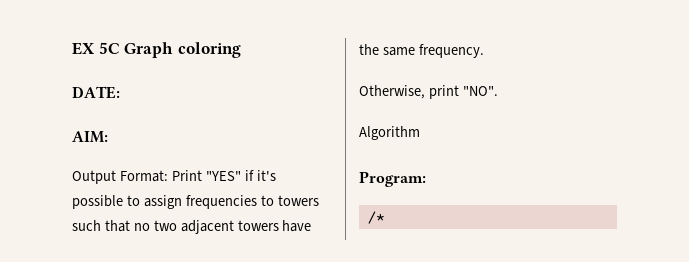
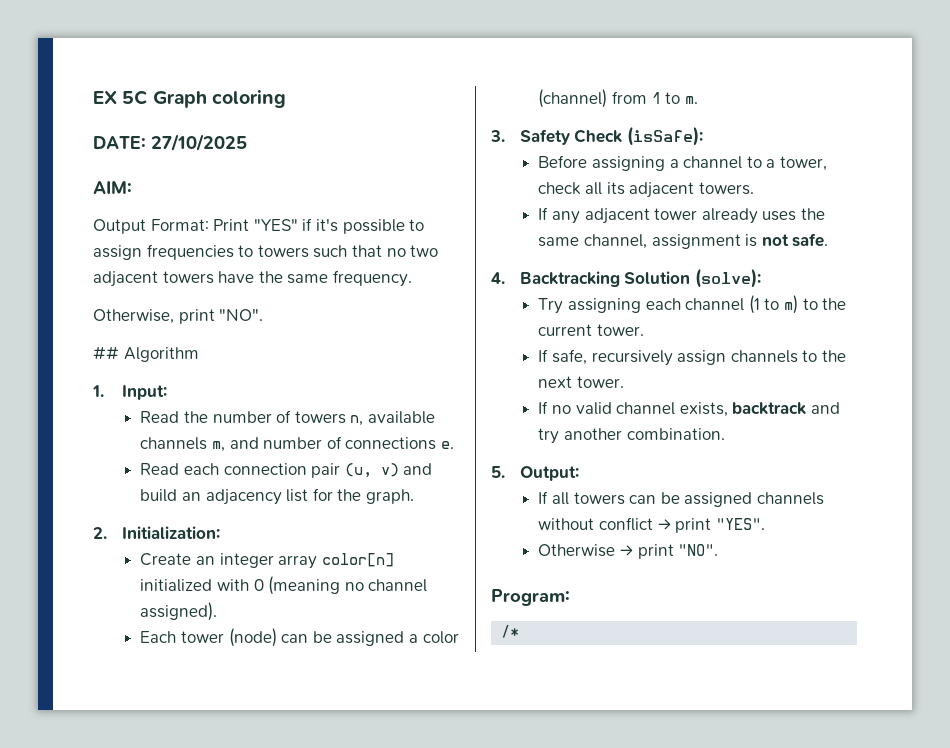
(120, 92) none -> [151,134,247,151] 27/10/2025
(498, 91) none -> [93,346,119,360] ##
(420, 133) none -> [92,385,167,400] [140,410,436,426] [140,436,455,452] [140,463,433,478] [140,488,415,505] [93,526,220,539] [140,553,394,569] [140,576,428,595] [140,602,218,621] [140,628,459,647] [538,89,698,108] [490,126,703,146] [538,155,828,171] [538,182,754,198] [538,207,826,224] [538,233,829,249] [491,268,761,288] [538,295,847,314] [538,324,645,336] [538,349,847,366] [538,376,625,388] [538,401,841,417] [538,428,725,444] [491,466,579,481] [538,491,825,507] [538,517,765,533] [538,544,719,559] // 1. Input: // Read the number of towers n, available channels m, and number of connections e. // Read each connection pair (u, v) and build an adjacency list for the graph. // 2. Initialization: // Create an integer array color[n] initialized with 0 (meaning no channel assigned). // Each tower (node) can be assigned a color (channel) from 1 to m. // 3. Safety Check (isSafe): // Before assigning a channel to a tower, check all its adjacent towers. // If any adjacent tower already uses the same channel, assignment is not safe. // 4. Backtracking Solution (solve): // Try assigning each channel (1 to m) to the current tower. // If safe, recursively assign channels to the next tower. // If no valid channel exists, backtrack and try another combination. // 5. Output: // If all towers can be assigned channels without conflict → print "YES". // Otherwise → print "NO".

